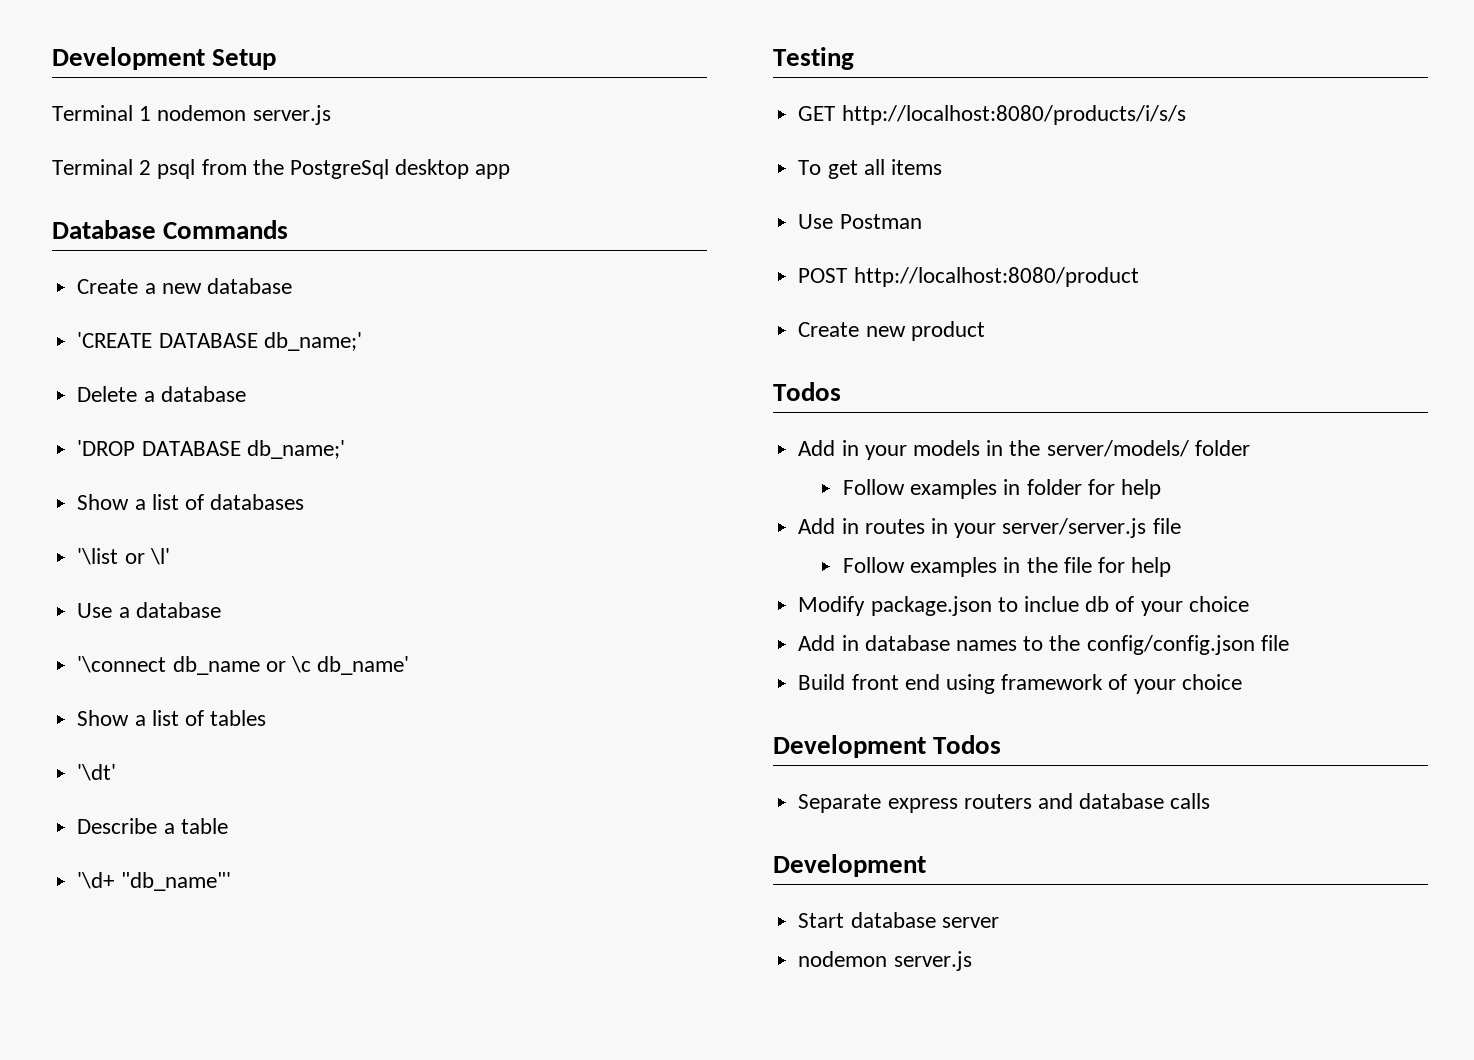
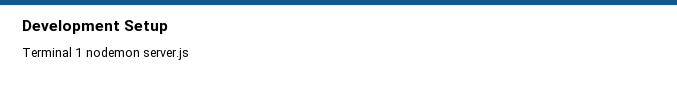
[52,159,511,179] [52,220,289,239] [77,278,292,294] [77,332,362,351] [77,386,246,402] [77,440,345,459] [77,494,305,510] [77,548,170,565] [77,602,221,618] [77,656,410,675] [77,710,267,726] [77,764,117,781] [77,818,228,834] [77,872,231,891] [773,47,854,70] [798,105,1186,125] [798,159,942,179] [798,214,922,229] [798,267,1139,287] [798,321,985,341] [773,382,841,401] [798,440,1250,460] [842,479,1161,499] [798,518,1181,538] [842,557,1172,577] [798,596,1249,616] [798,635,1289,655] [798,674,1242,694] [773,735,1002,758] [798,793,1211,813] [773,854,926,877] [798,912,999,928] [798,951,972,971] // Terminal 2 psql from the PostgreSql desktop app // Database Commands // Create a new database // 'CREATE DATABASE db_name;' // Delete a database // 'DROP DATABASE db_name;' // Show a list of databases // '\list or \l' // Use a database // '\connect db_name or \c db_name' // Show a list of tables // '\dt' // Describe a table // '\d+ "db_name"' // Testing // GET http://localhost:8080/products/i/s/s // To get all items // Use Postman // POST http://localhost:8080/product // Create new product // Todos // Add in your models in the server/models/ folder // Follow examples in folder for help // Add in routes in your server/server.js file // Follow examples in the file for help // Modify package.json to inclue db of your choice // Add in database names to the config/config.json file // Build front end using framework of your choice // Development Todos // Separate express routers and database calls // Development // Start database server // nodemon server.js -> (190, 54) none

